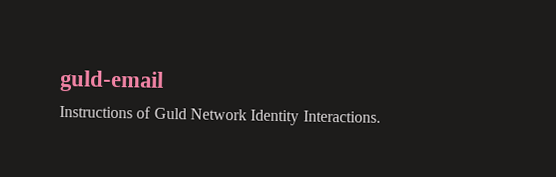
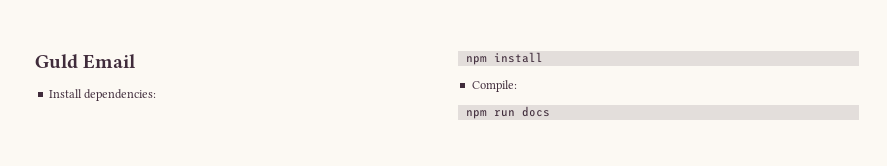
[59,69,164,93] [59,105,381,126] guld-email // Instructions of Guld Network Identity Interactions. -> [35,54,137,69] [48,89,157,101] [465,52,543,65] [471,80,517,92] [465,106,550,119] Guld Email // Install dependencies: // npm install // Compile: // npm run docs

